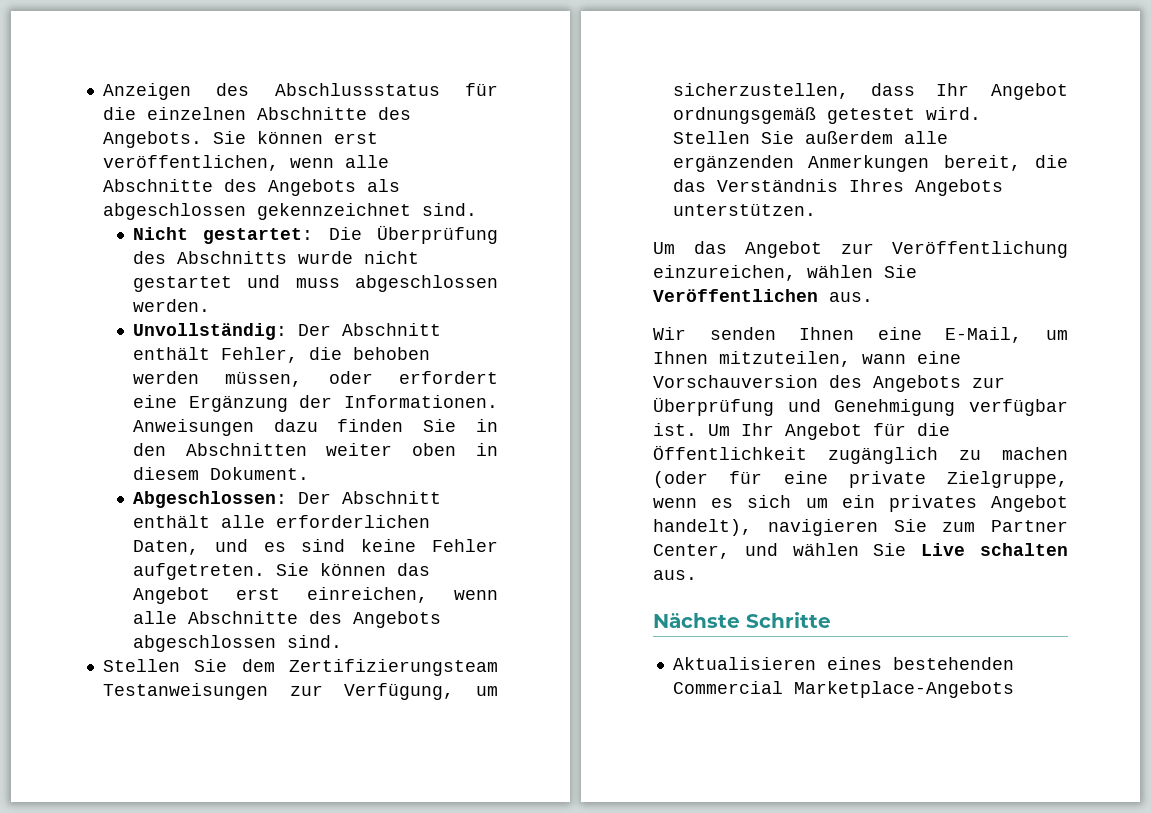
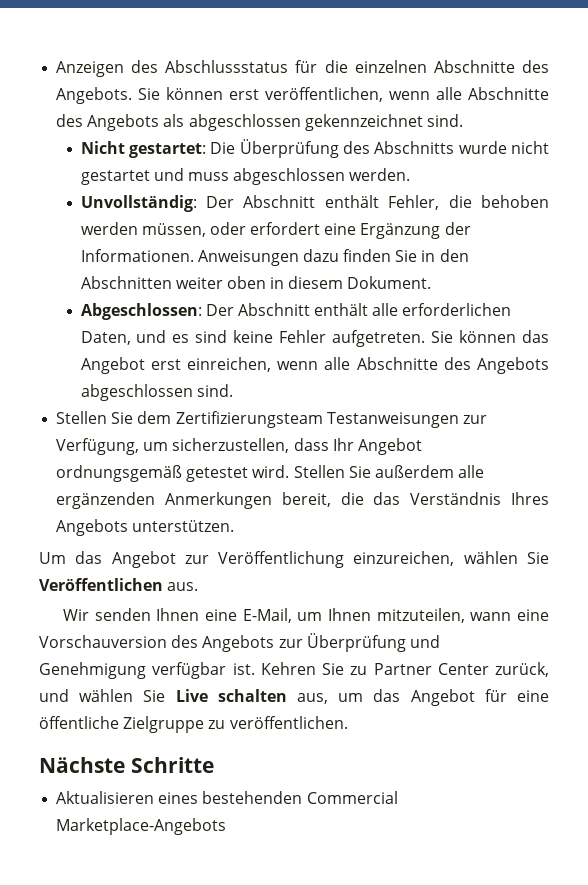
[708,423,950,440] [653,445,1068,464] [653,471,1068,488] [653,495,1068,512] [653,519,1068,536] [653,544,730,559] Um Ihr Angebot für die Öffentlichkeit zugänglich zu machen (oder für eine private Zielgruppe, wenn es sich um ein privates Angebot handelt), navigieren Sie zum Partner Center, -> [260,662,549,677] Kehren Sie zu Partner Center zurück,
[653,570,697,580] aus. -> [297,689,549,706] [39,716,348,733] aus, um das Angebot für eine öffentliche Zielgruppe zu veröffentlichen.

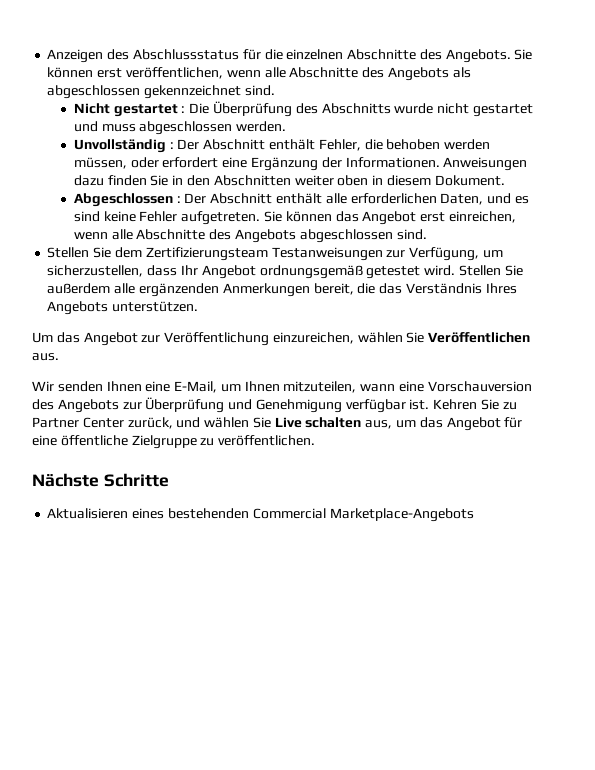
[128,143,206,158] gestartet: -> [113,104,186,117] gestartet :
[80,195,197,212] Unvollständig: -> [73,139,174,153] Unvollständig :
[80,303,202,320] Abgeschlossen: -> [73,193,181,207] Abgeschlossen :

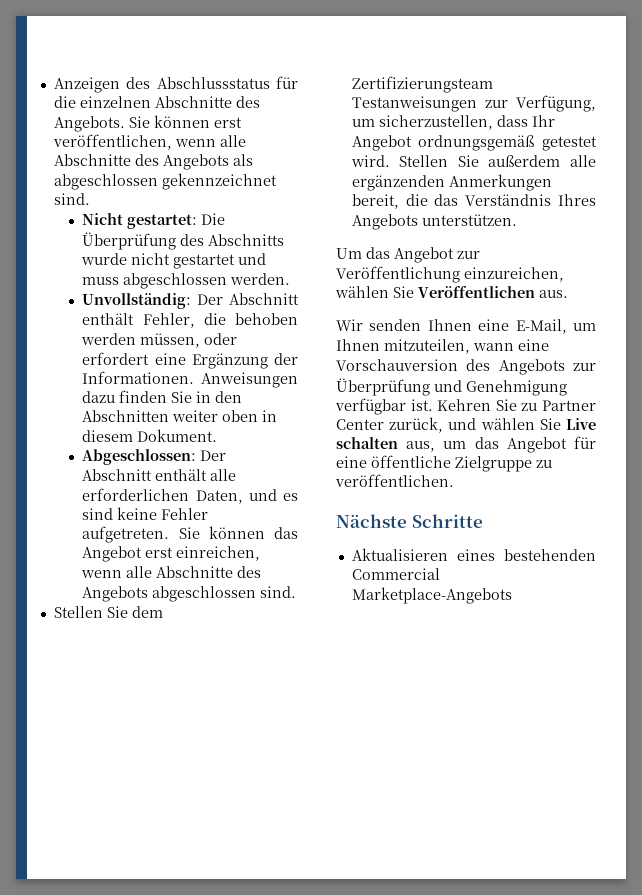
[113,104,186,117] gestartet : -> [127,214,198,229] gestartet:
[73,139,174,153] Unvollständig : -> [82,293,192,309] Unvollständig:
[73,193,181,207] Abgeschlossen : -> [82,449,197,465] Abgeschlossen:

